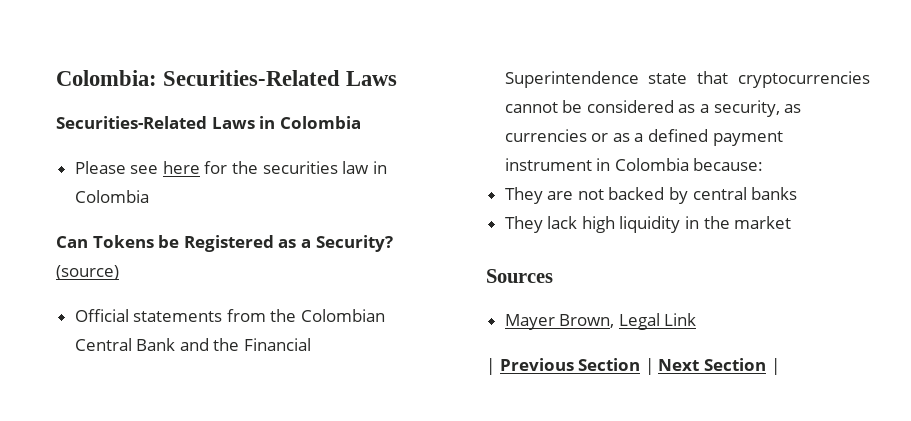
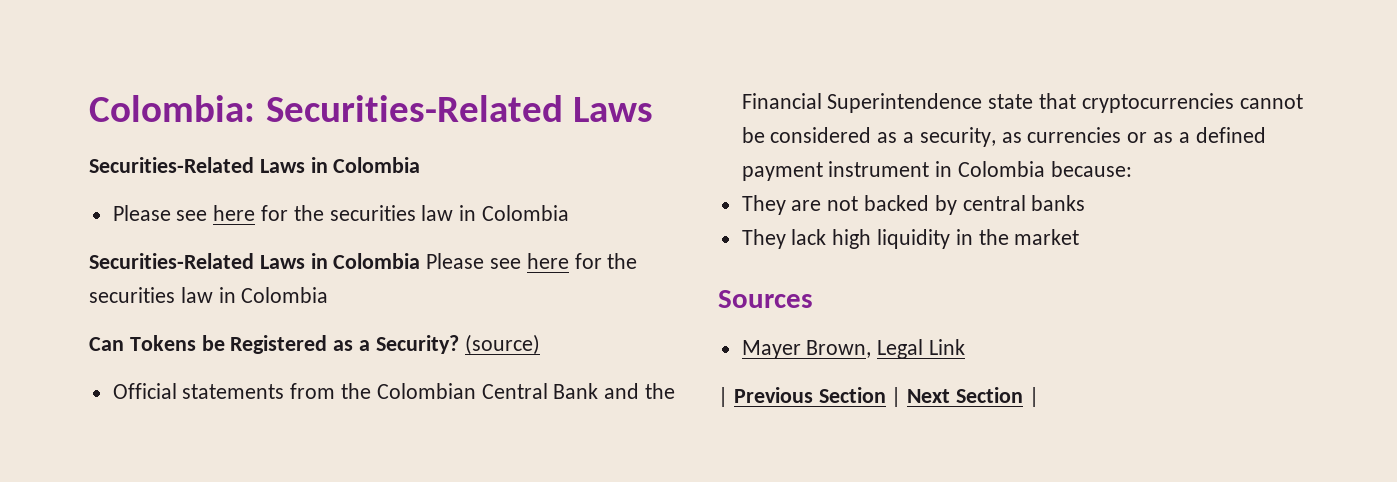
(149, 196) none -> [89,253,638,269] [89,287,329,303] // Securities-Related Laws in Colombia Please see here for the securities law in Colombia

